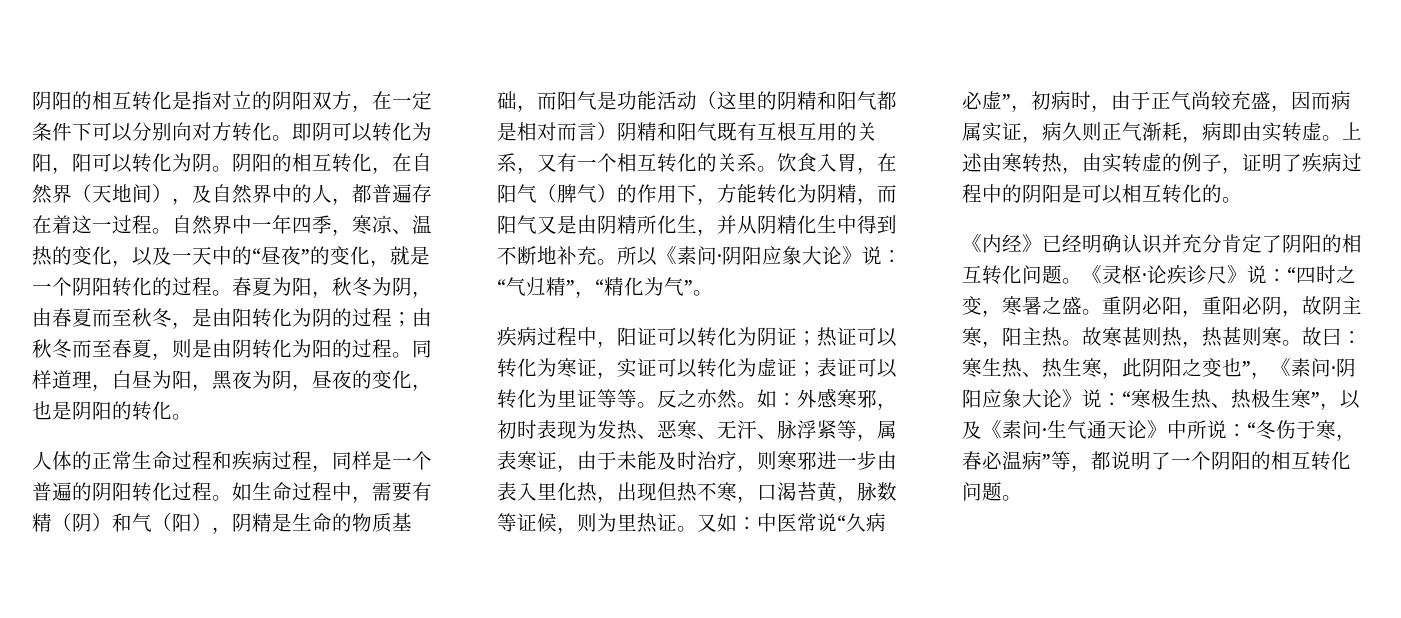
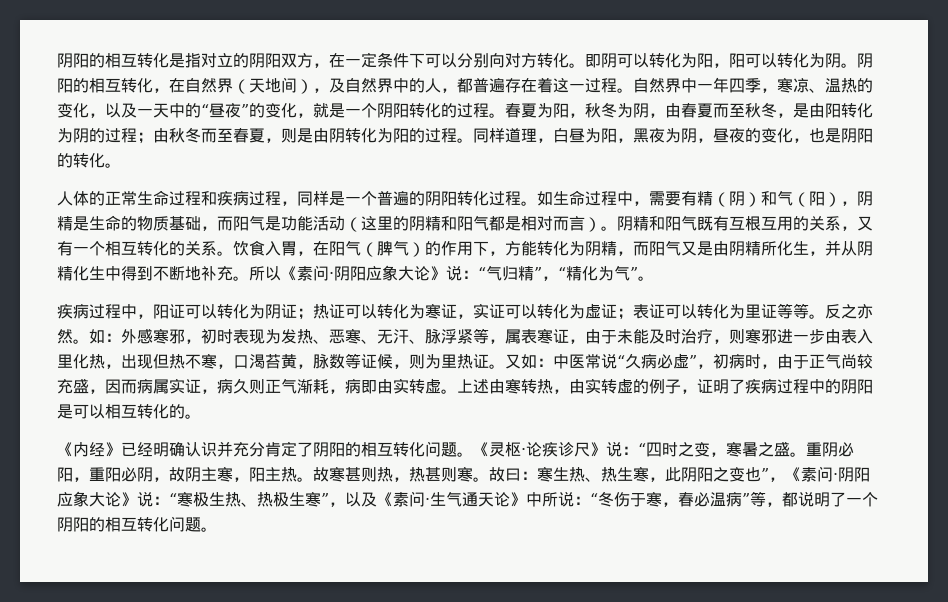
(617, 131) none -> [601,226,617,231] 。

